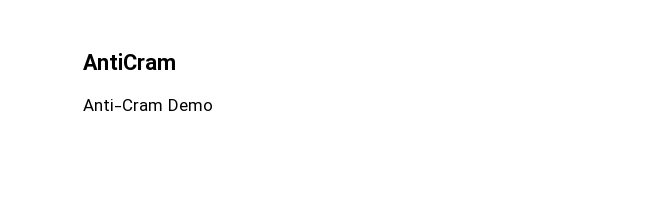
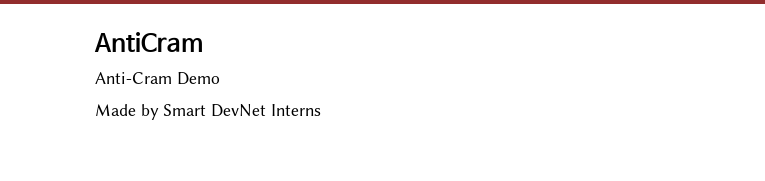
(213, 105) none -> [95,104,321,120] // Made by Smart DevNet Interns

